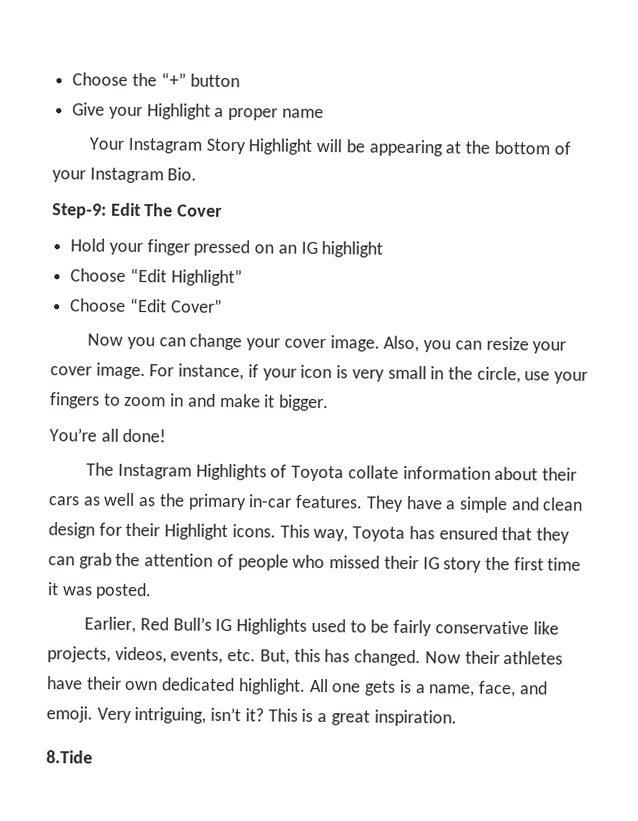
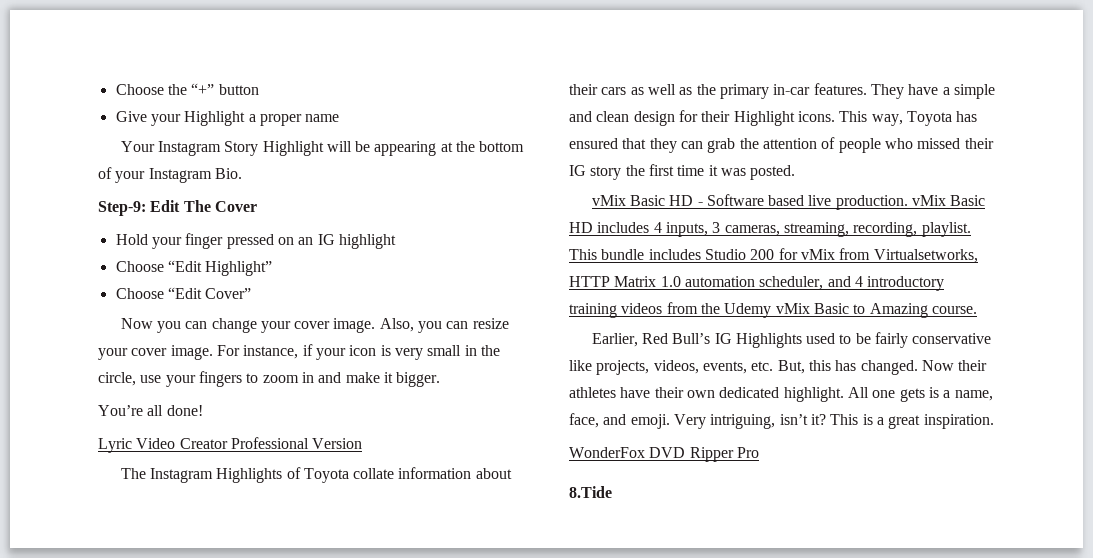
(167, 435) none -> [98,437,363,453] // Lyric Video Creator Professional Version
(153, 591) none -> [591,194,986,210] [569,222,971,237] [569,248,978,263] [569,276,945,291] [569,302,977,318] // vMix Basic HD - Software based live production. vMix Basic HD includes 4 inputs, 3 cameras, streaming, recording, playlist. This bundle includes Studio 200 for vMix from Virtualsetworks, HTTP Matrix 1.0 automation scheduler, and 4 introductory training videos from the Udemy vMix Basic to Amazing course.
(457, 718) none -> [569,447,759,462] // WonderFox DVD Ripper Pro

